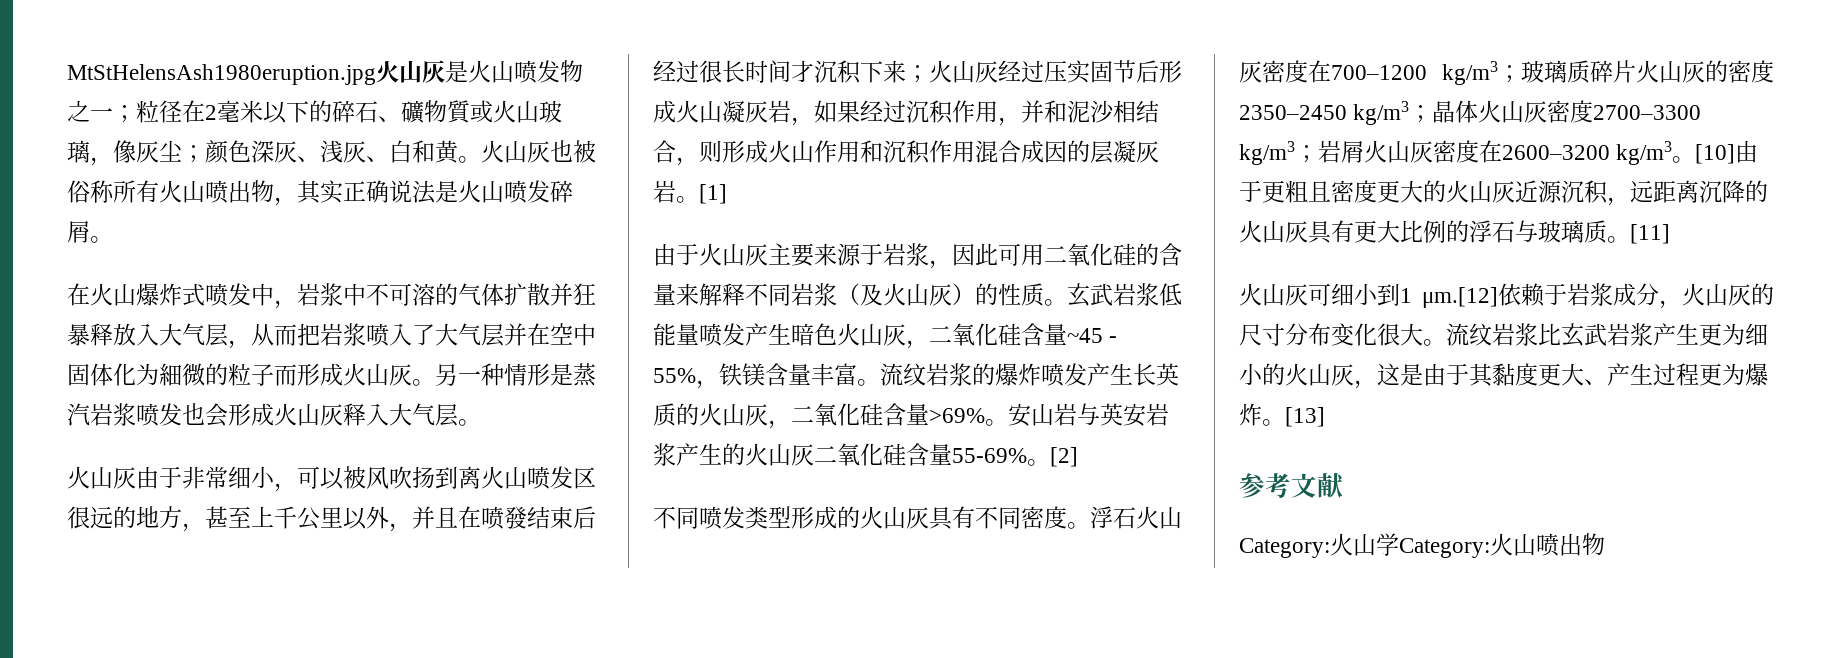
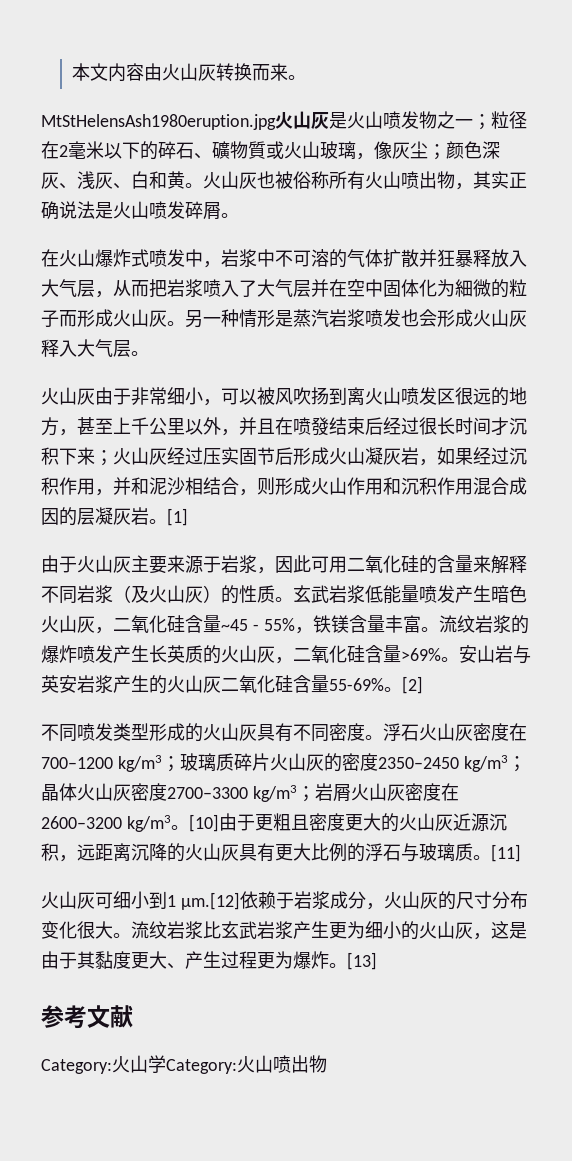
(67, 74) none -> [72,63,307,82] 本文内容由火山灰转换而来。 //

